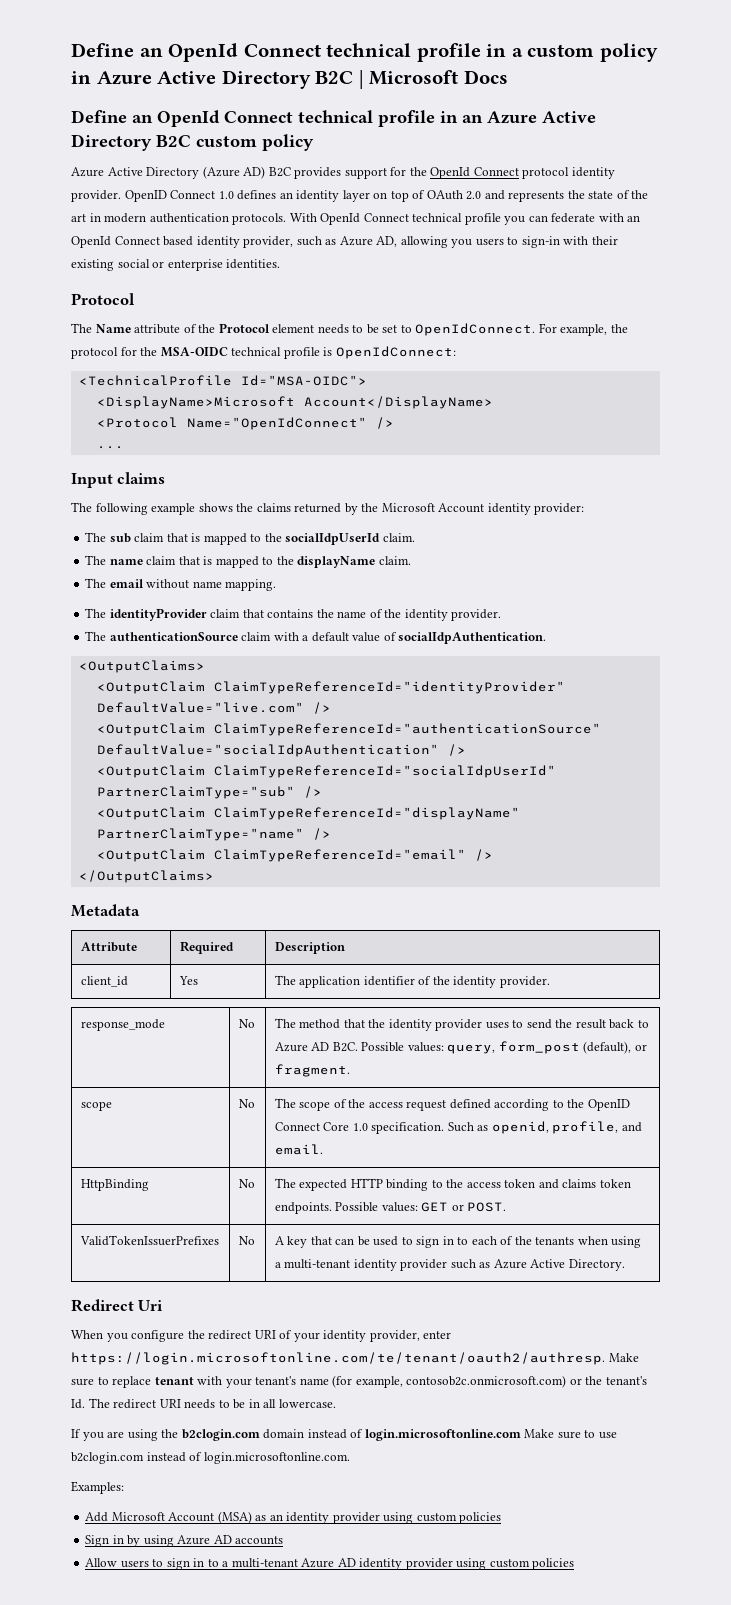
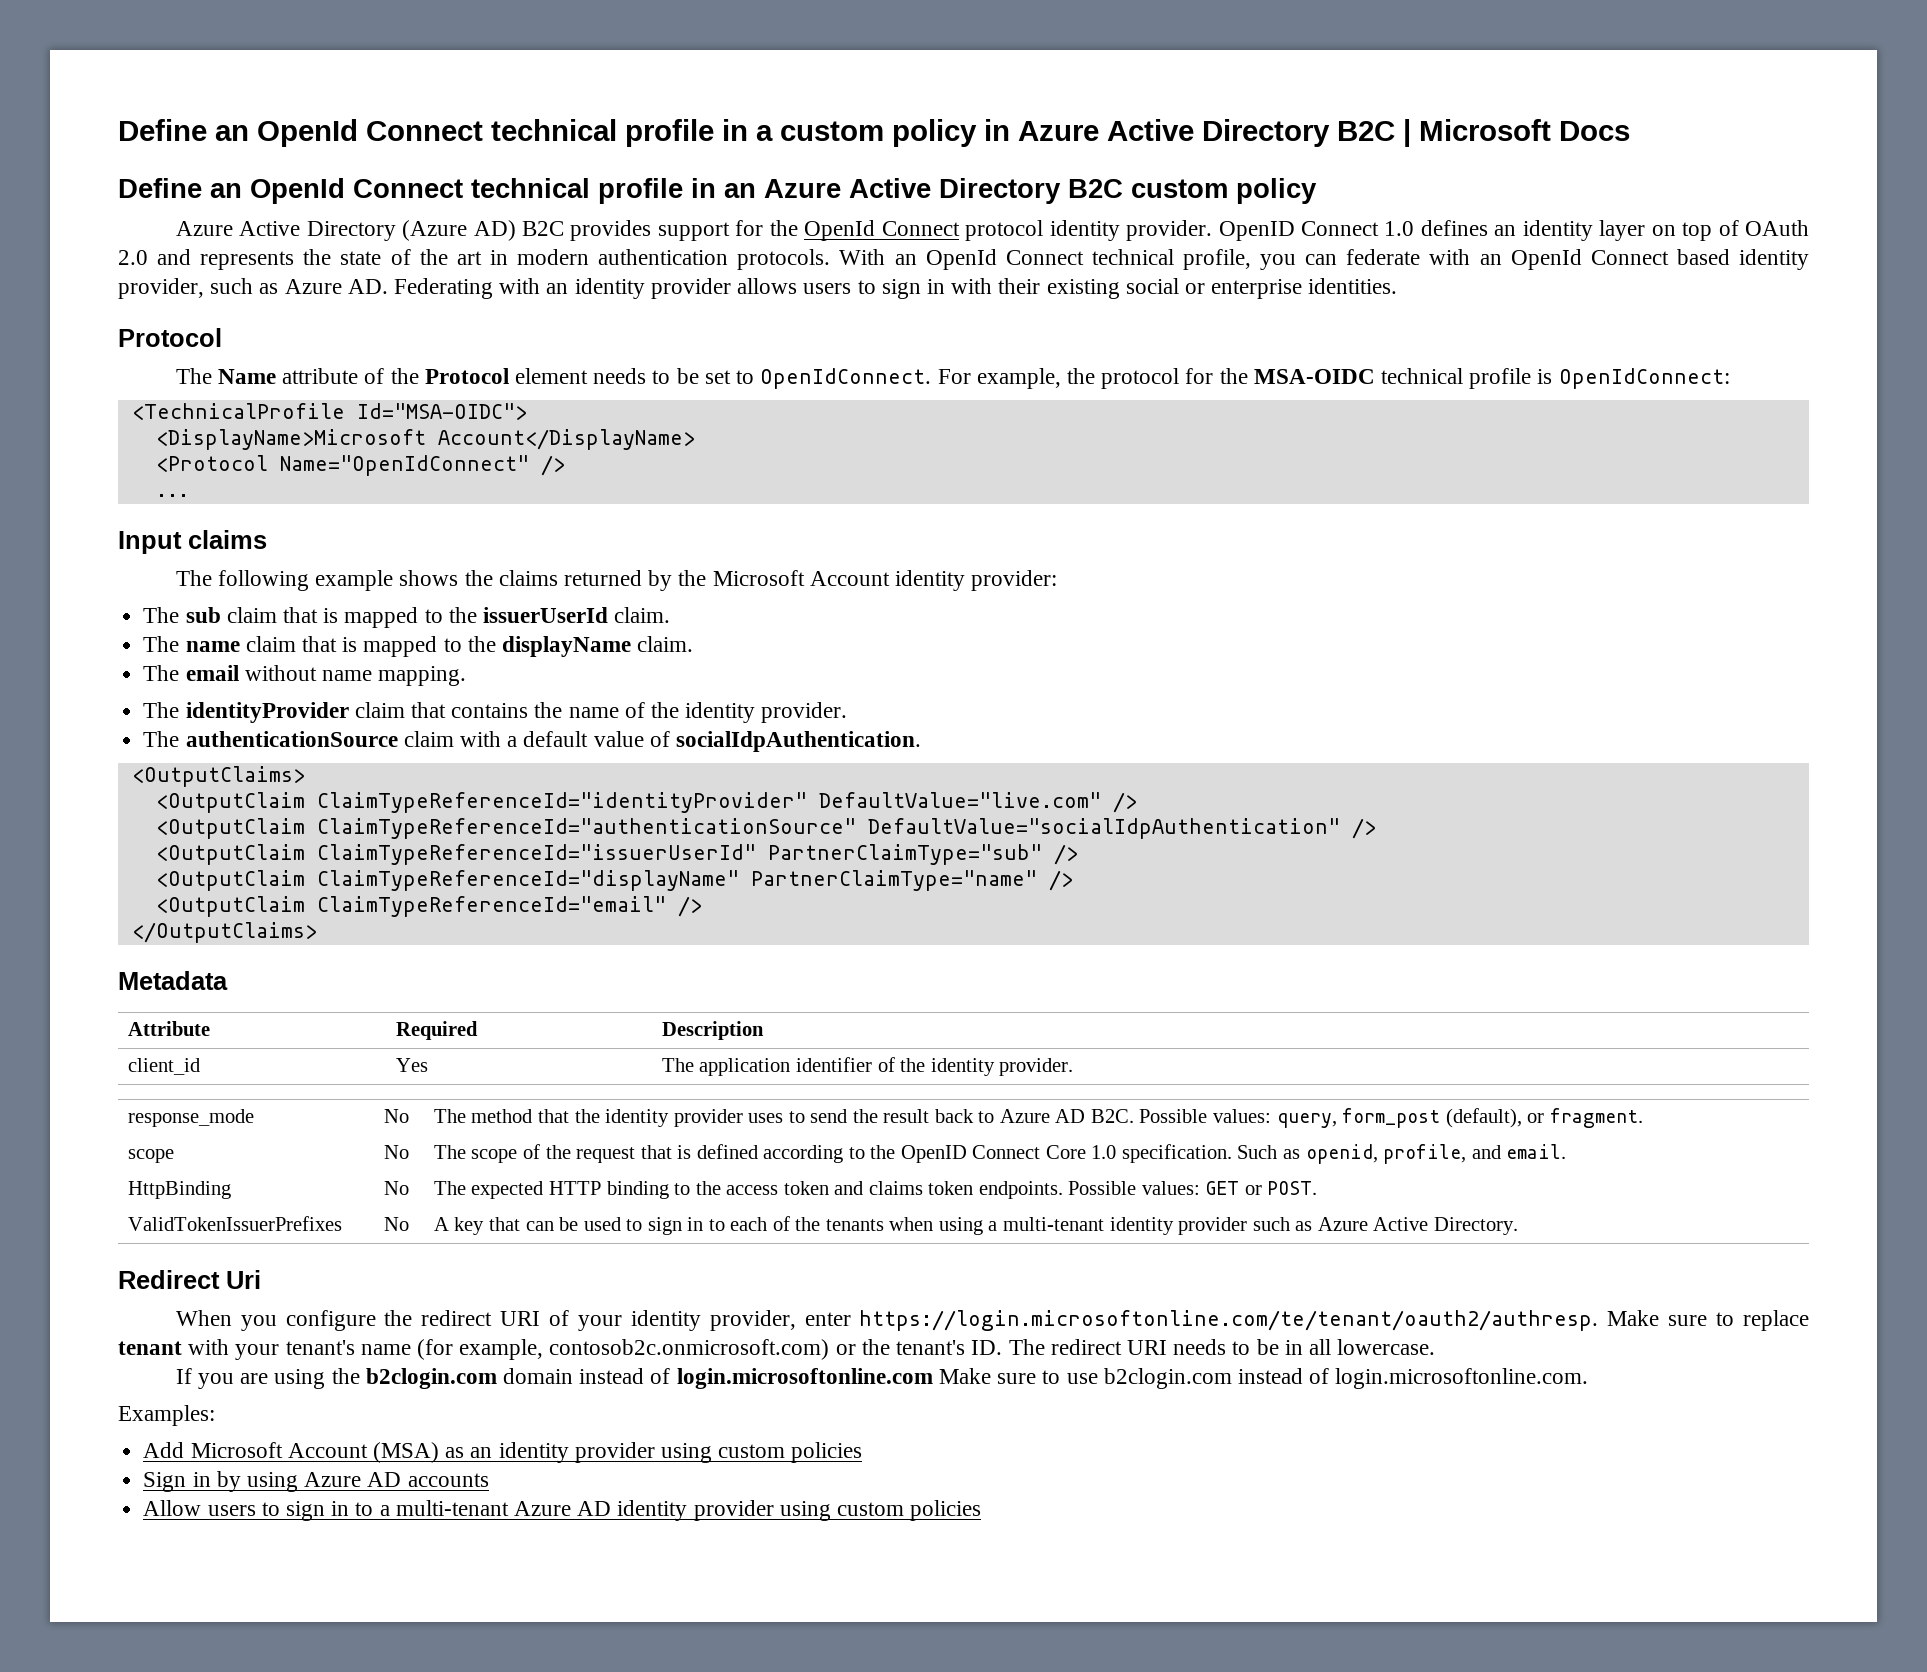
[320,213,501,225] OpenId Connect technical profile -> [894,249,1251,270] an OpenId Connect technical profile,
[376,236,560,248] AD, allowing you users to sign-in -> [347,278,945,299] AD. Federating with an identity provider allows users to sign in
[285,533,381,545] socialIdpUserId -> [482,607,608,623] issuerUserId
[213,765,556,778] ClaimTypeReferenceId="socialIdpUserId" -> [316,844,756,865] ClaimTypeReferenceId="issuerUserId"
[368,1100,447,1111] access request -> [576,1145,692,1163] request that is
[71,1399,85,1409] Id. -> [971,1340,1003,1355] ID.

